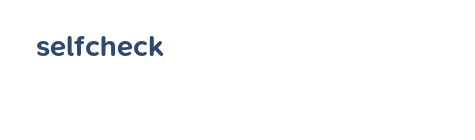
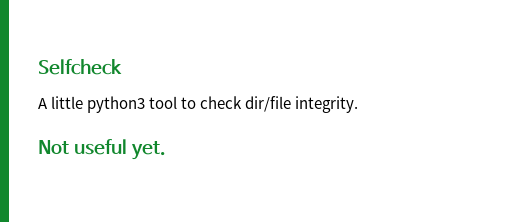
[36,35,164,57] selfcheck -> [38,59,122,75] [38,96,359,113] [38,139,167,160] Selfcheck // A little python3 tool to check dir/file integrity. // Not useful yet.

